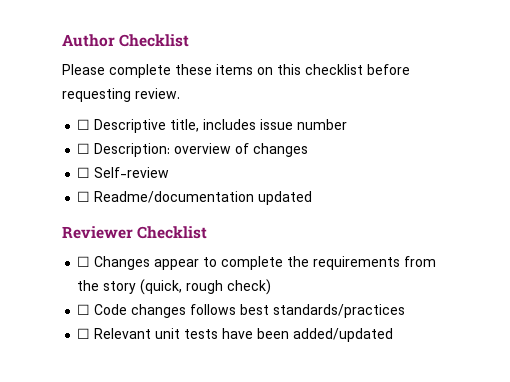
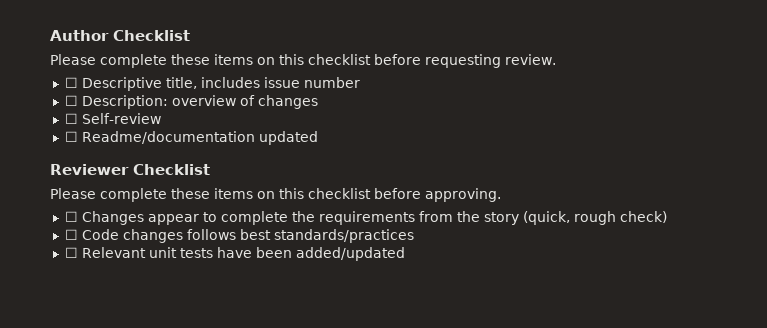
(208, 232) none -> [50,188,501,202] // Please complete these items on this checklist before approving.

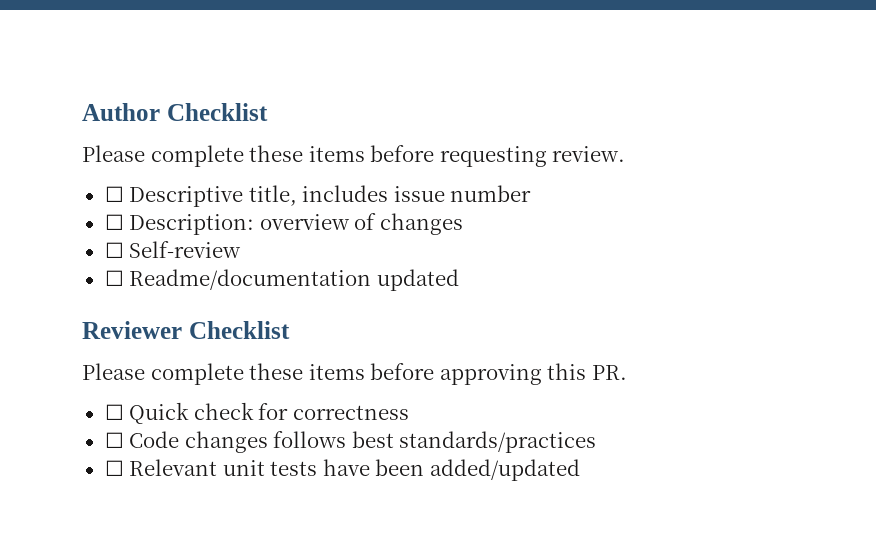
[257,54,371,65] on this checklist -> (365, 154) none
[257,188,501,202] [64,211,667,225] on this checklist before approving. // ☐ Changes appear to complete the requirements from the story (quick, rough check) -> [370,363,627,385] [104,402,409,424] before approving this PR. // ☐ Quick check for correctness

